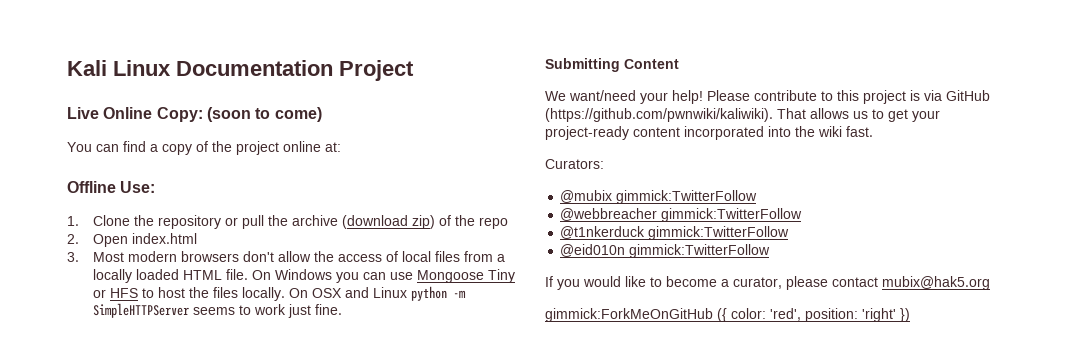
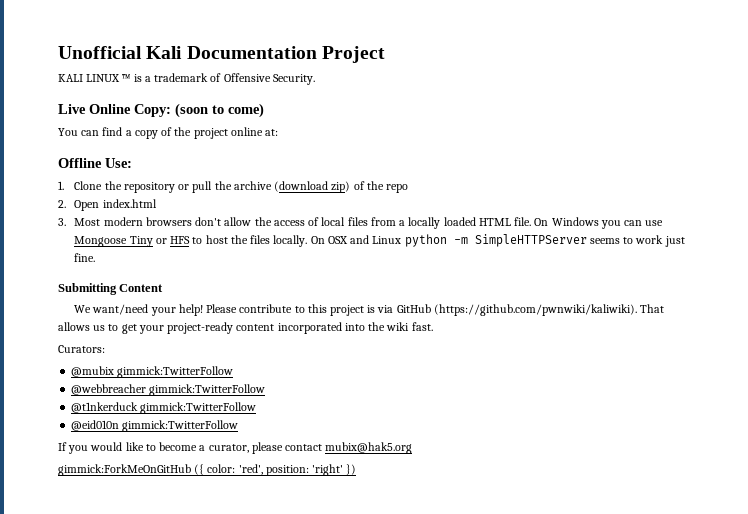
[67,60,171,76] Kali Linux -> [58,46,183,59] Unofficial Kali
(414, 70) none -> [58,73,315,85] // KALI LINUX ™ is a trademark of Offensive Security.

